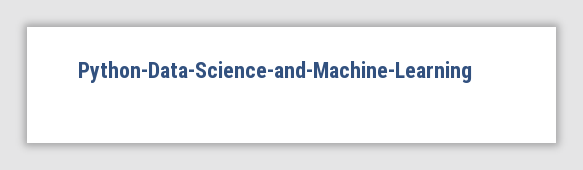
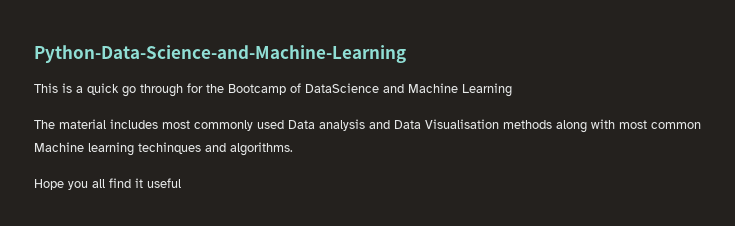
(472, 72) none -> [34,83,512,97] [34,119,701,133] [34,142,293,156] [34,178,181,190] // This is a quick go through for the Bootcamp of DataScience and Machine Learning // The material includes most commonly used Data analysis and Data Visualisation methods along with most common Machine learning techinques and algorithms. // Hope you all find it useful

